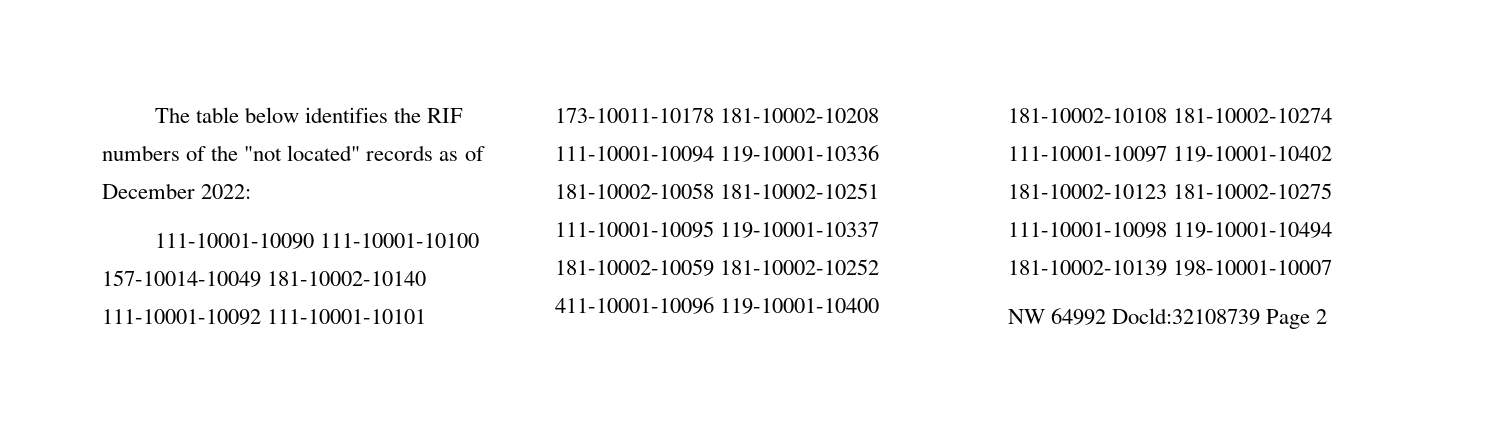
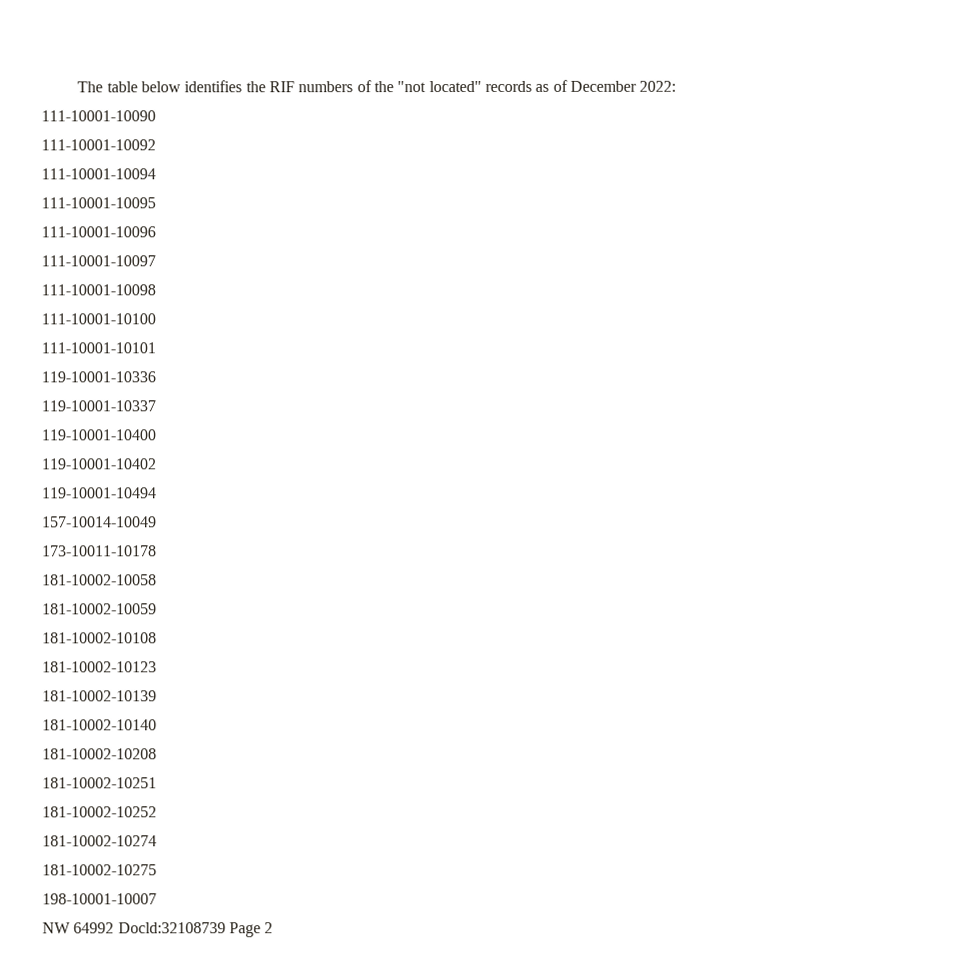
[320,233,480,248] [102,270,427,287] [102,309,427,325] [555,108,880,123] [555,145,880,162] [555,183,880,199] [555,221,880,238] [555,259,880,276] [555,297,880,314] [1008,108,1333,123] [1008,146,1333,162] [1008,183,1333,199] [1008,222,1333,238] [1008,260,1167,276] 111-10001-10100 157-10014-10049 181-10002-10140 111-10001-10092 111-10001-10101 173-10011-10178 181-10002-10208 111-10001-10094 119-10001-10336 181-10002-10058 181-10002-10251 111-10001-10095 119-10001-10337 181-10002-10059 181-10002-10252 411-10001-10096 119-10001-10400 181-10002-10108 181-10002-10274 111-10001-10097 119-10001-10402 181-10002-10123 181-10002-10275 111-10001-10098 119-10001-10494 181-10002-10139 -> [41,139,156,151] [41,168,156,180] [41,197,156,209] [41,226,156,238] [41,255,156,267] [41,284,156,296] [41,313,156,325] [41,342,156,354] [41,371,156,383] [41,400,156,412] [41,429,156,441] [41,458,156,470] [42,487,157,499] [42,516,157,528] [42,545,157,557] [42,574,157,586] [42,603,157,615] [42,632,157,644] [42,661,157,673] [42,690,157,702] [42,719,157,731] [42,748,157,760] [42,777,157,789] [42,806,157,818] [42,835,157,847] [42,864,157,876] // 111-10001-10092 // 111-10001-10094 // 111-10001-10095 // 111-10001-10096 // 111-10001-10097 // 111-10001-10098 // 111-10001-10100 // 111-10001-10101 // 119-10001-10336 // 119-10001-10337 // 119-10001-10400 // 119-10001-10402 // 119-10001-10494 // 157-10014-10049 // 173-10011-10178 // 181-10002-10058 // 181-10002-10059 // 181-10002-10108 // 181-10002-10123 // 181-10002-10139 // 181-10002-10140 // 181-10002-10208 // 181-10002-10251 // 181-10002-10252 // 181-10002-10274 // 181-10002-10275 //

